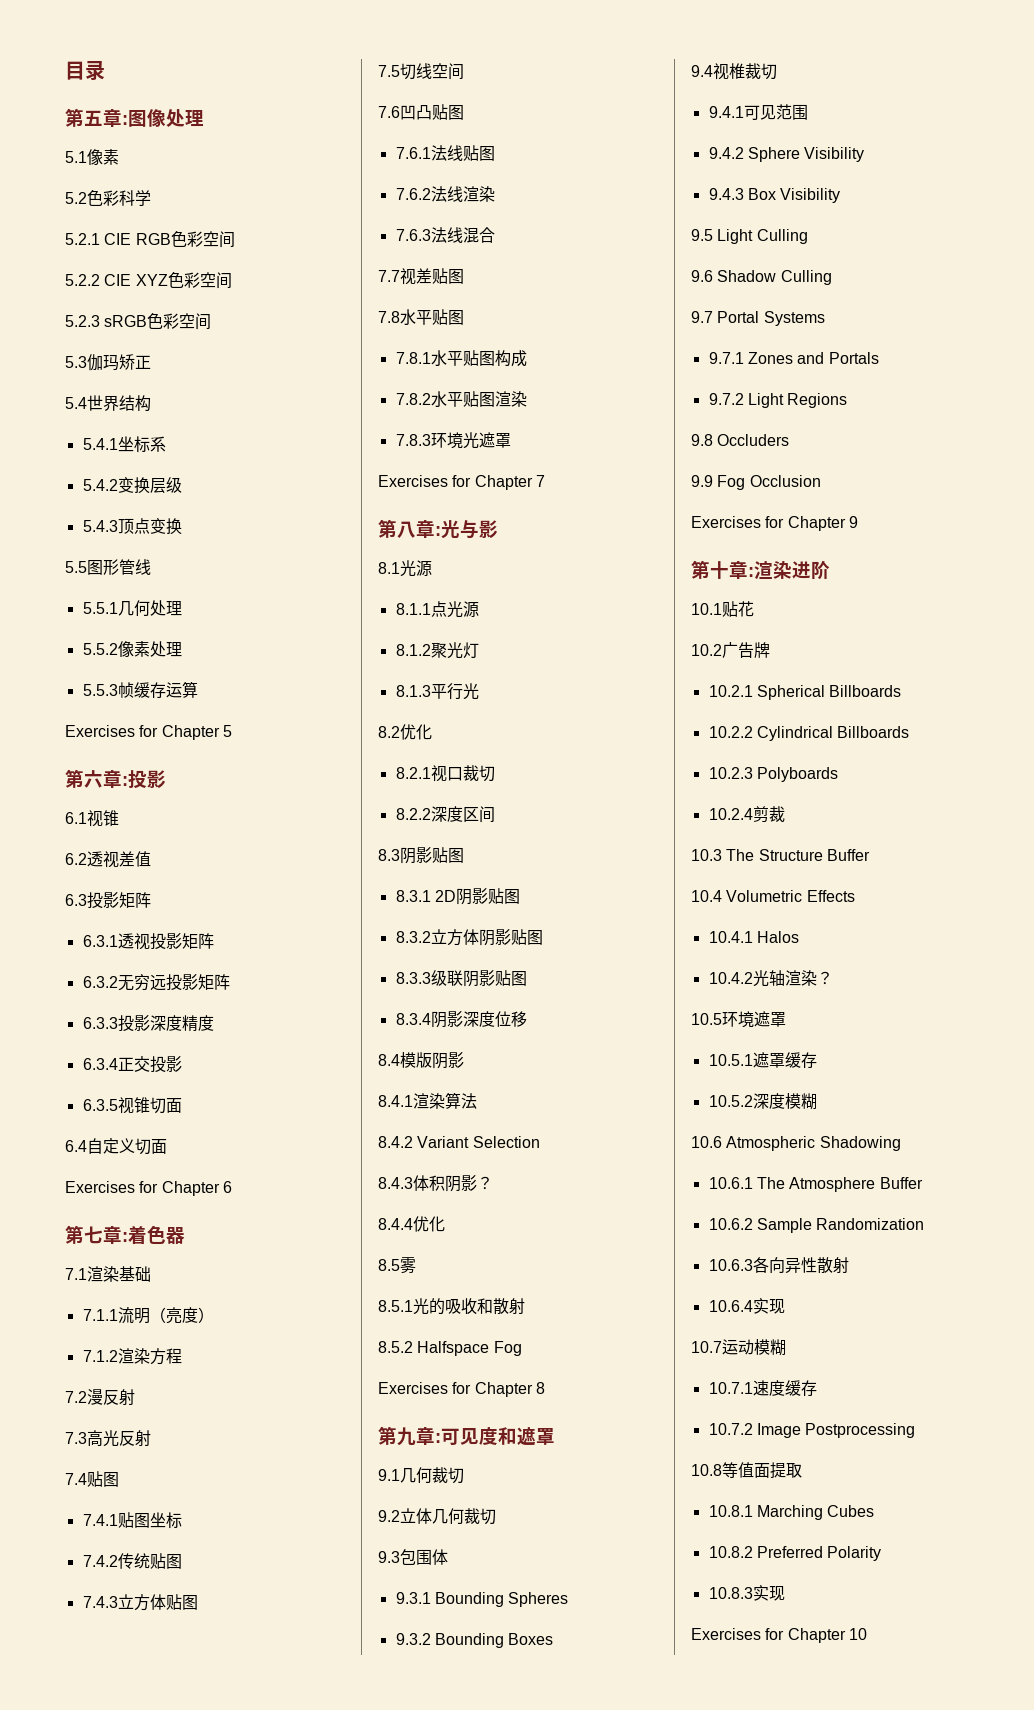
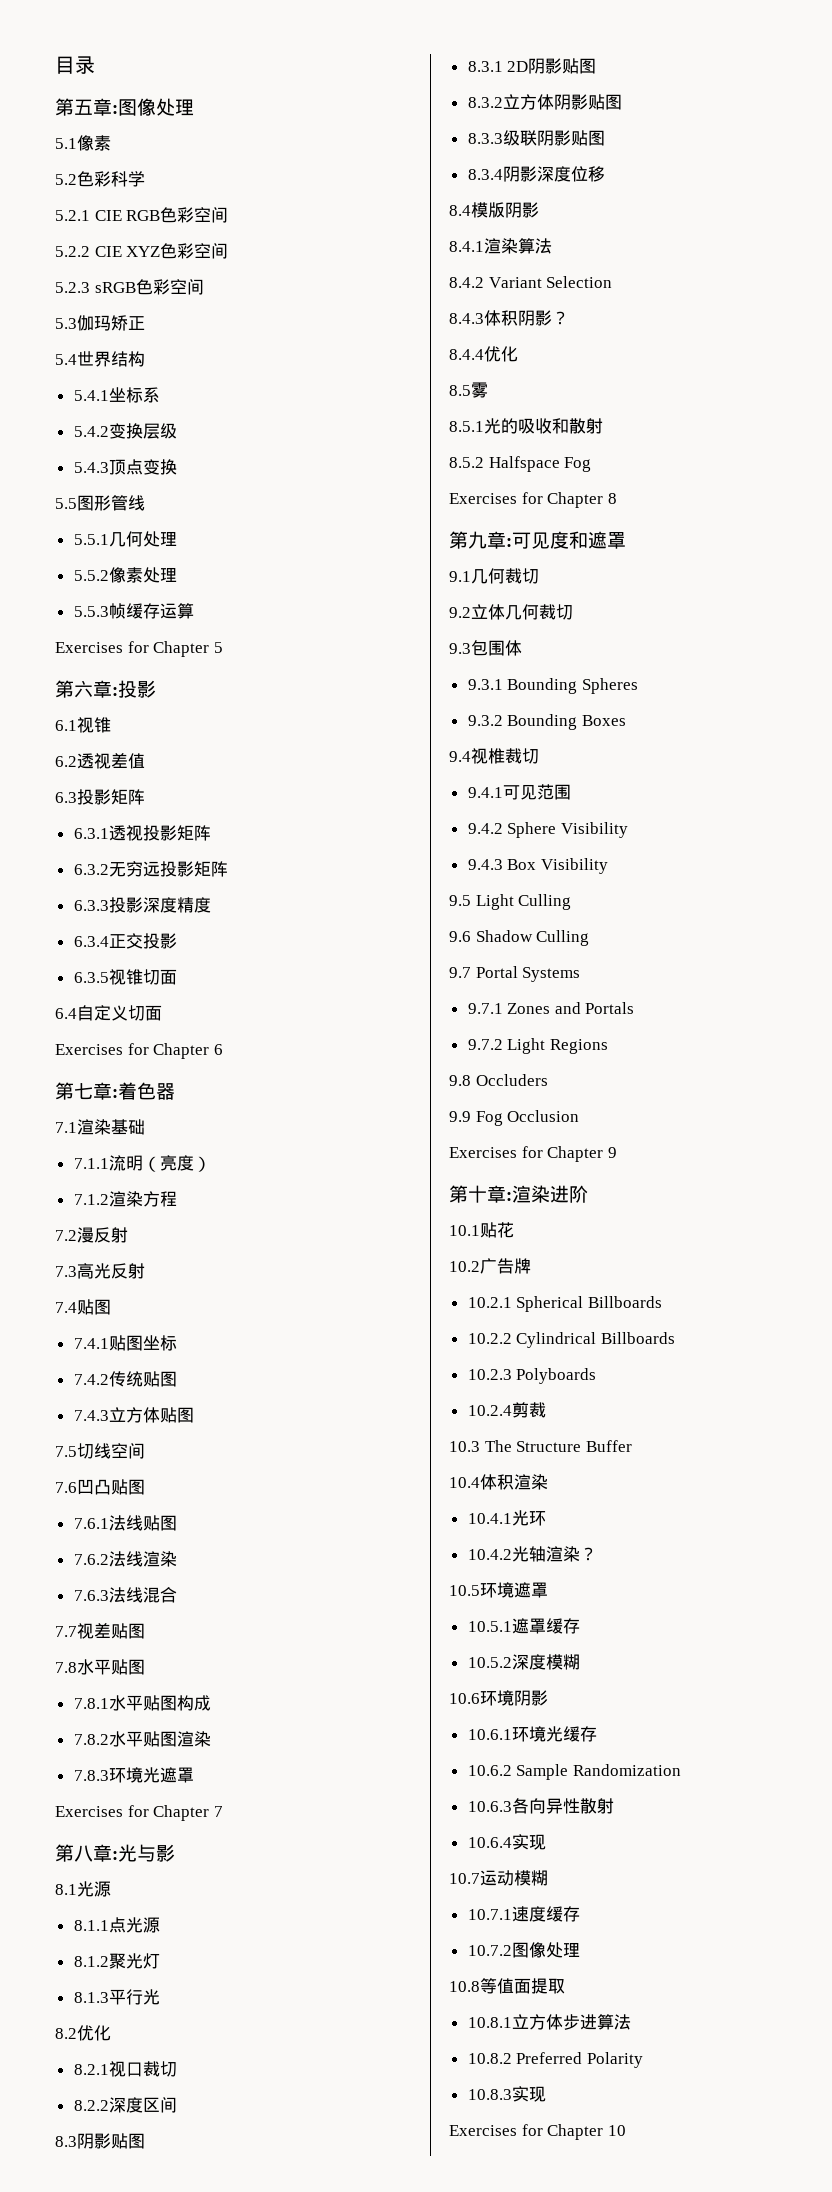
[726,890,855,902] Volumetric Effects -> [480,1474,548,1490] 体积渲染
[756,931,799,943] Halos -> [511,1510,546,1526] 光环
[726,1136,901,1151] Atmospheric Shadowing -> [480,1690,548,1706] 环境阴影
[756,1177,923,1192] The Atmosphere Buffer -> [511,1726,597,1742] 环境光缓存
[756,1423,916,1438] Image Postprocessing -> [511,1942,580,1958] 图像处理
[756,1505,875,1520] Marching Cubes -> [511,2014,631,2030] 立方体步进算法

